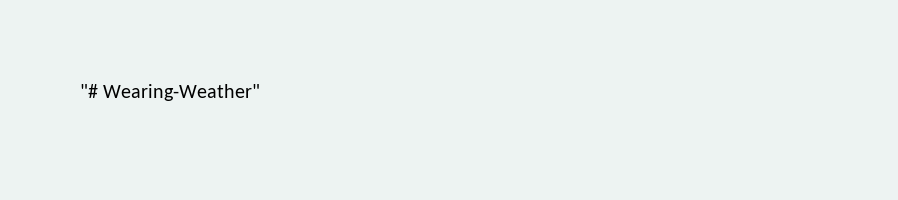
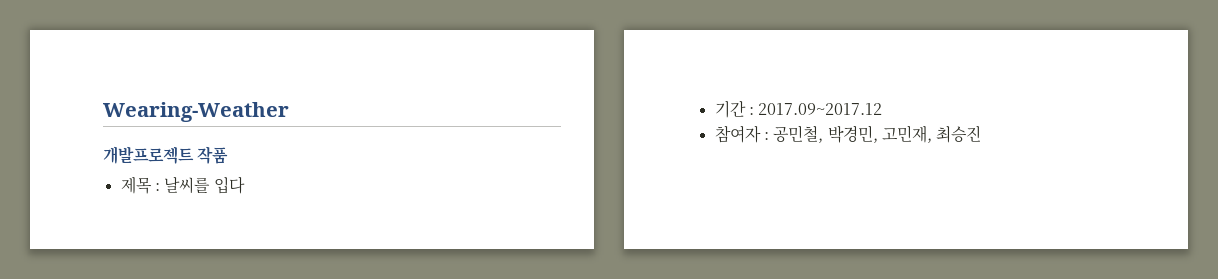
[80,84,261,101] "# Wearing-Weather" -> [103,102,289,122] [103,146,229,164] [120,176,245,194] [714,100,883,118] [714,125,982,143] Wearing-Weather // 개발프로젝트 작품 // 제목 : 날씨를 입다 // 기간 : 2017.09~2017.12 // 참여자 : 공민철, 박경민, 고민재, 최승진

